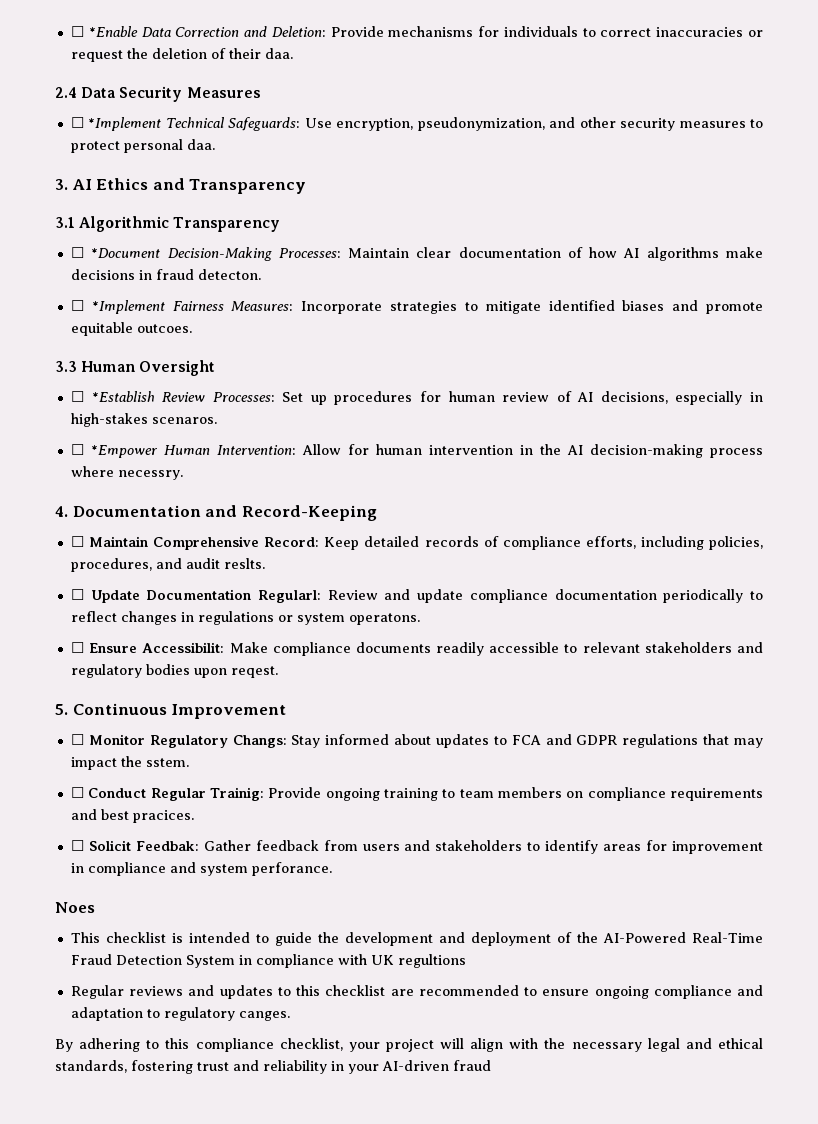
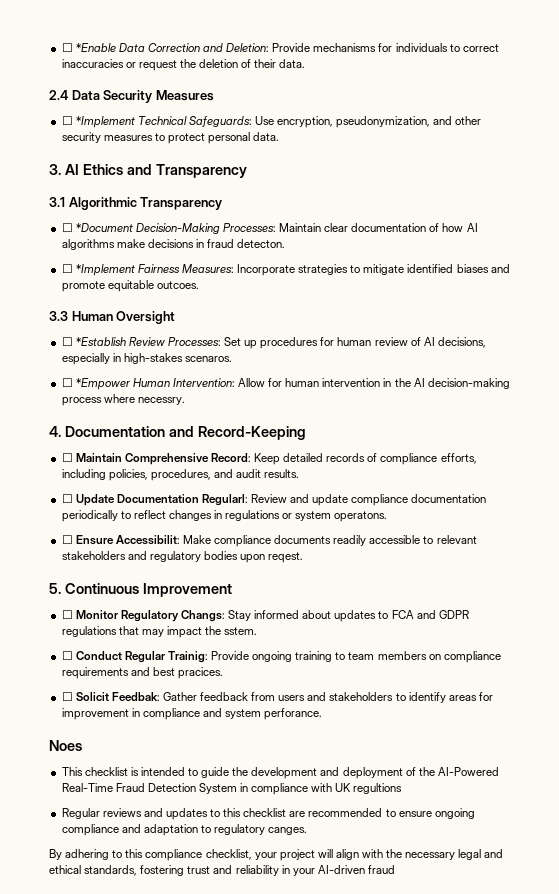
[264,48,293,59] daa. -> [279,59,306,68] data.
[186,139,215,150] daa. -> [253,132,280,141] data.
[223,558,265,569] reslts. -> [264,469,300,478] results.

